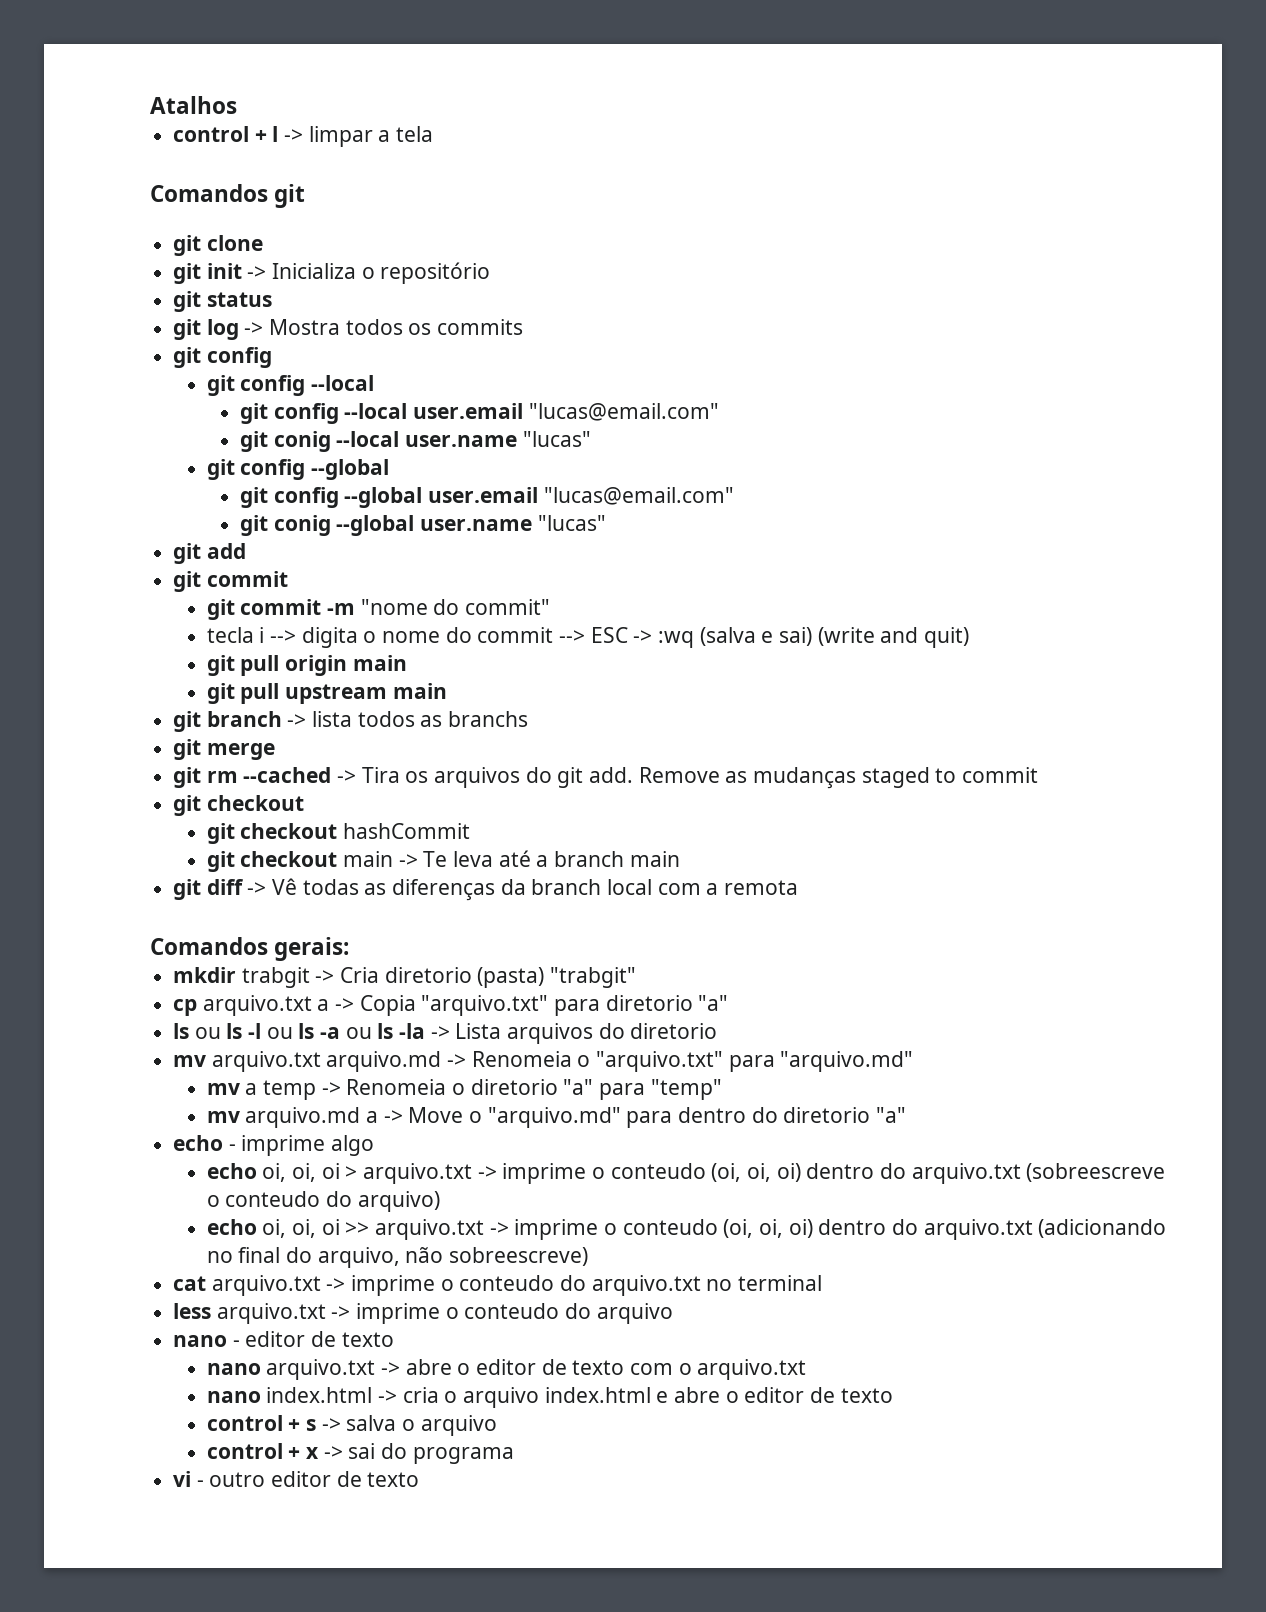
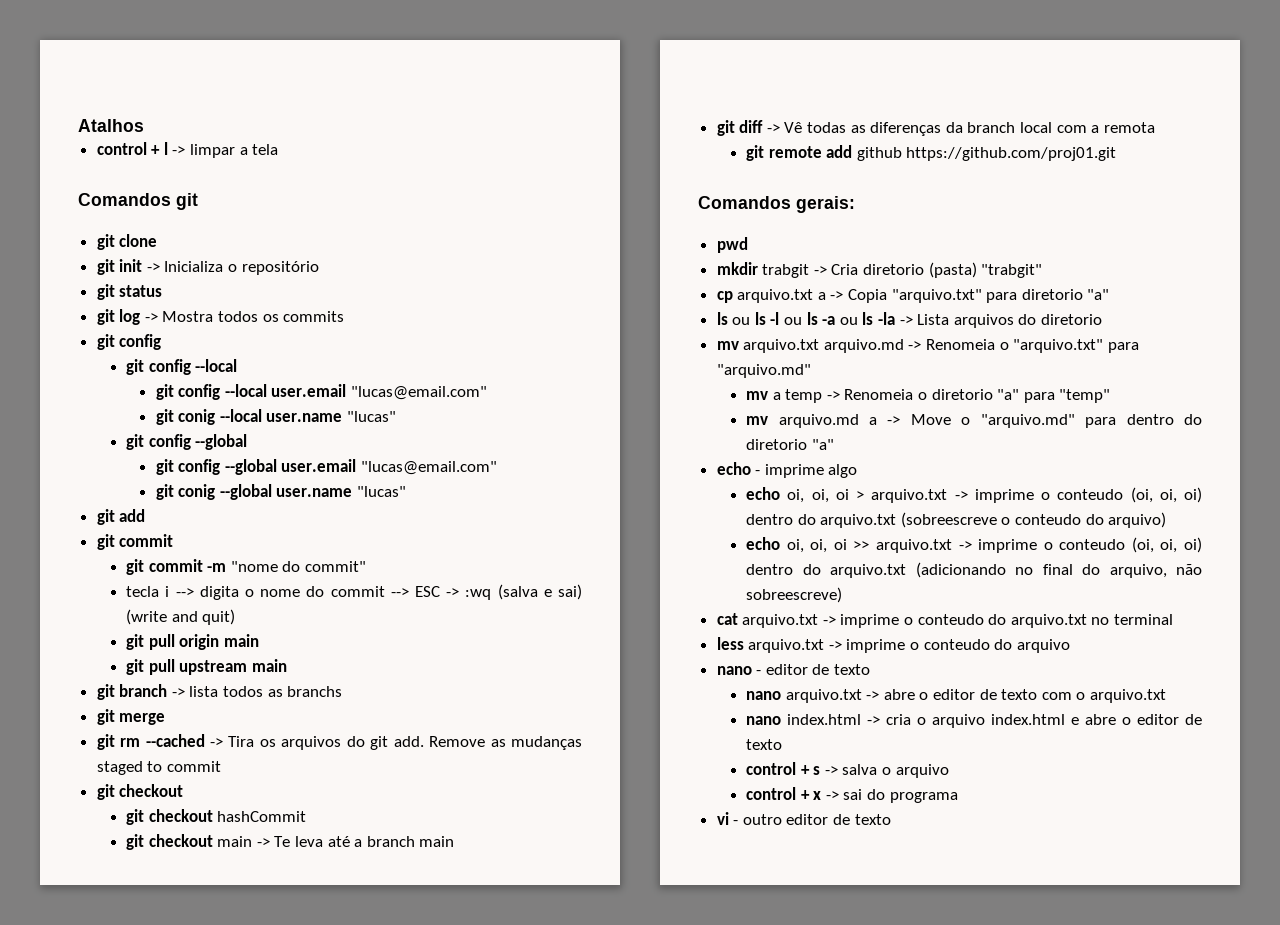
(799, 887) none -> [746,145,1117,161] // git remote add github https://github.com/proj01.git
(350, 949) none -> [716,237,748,253] // pwd

